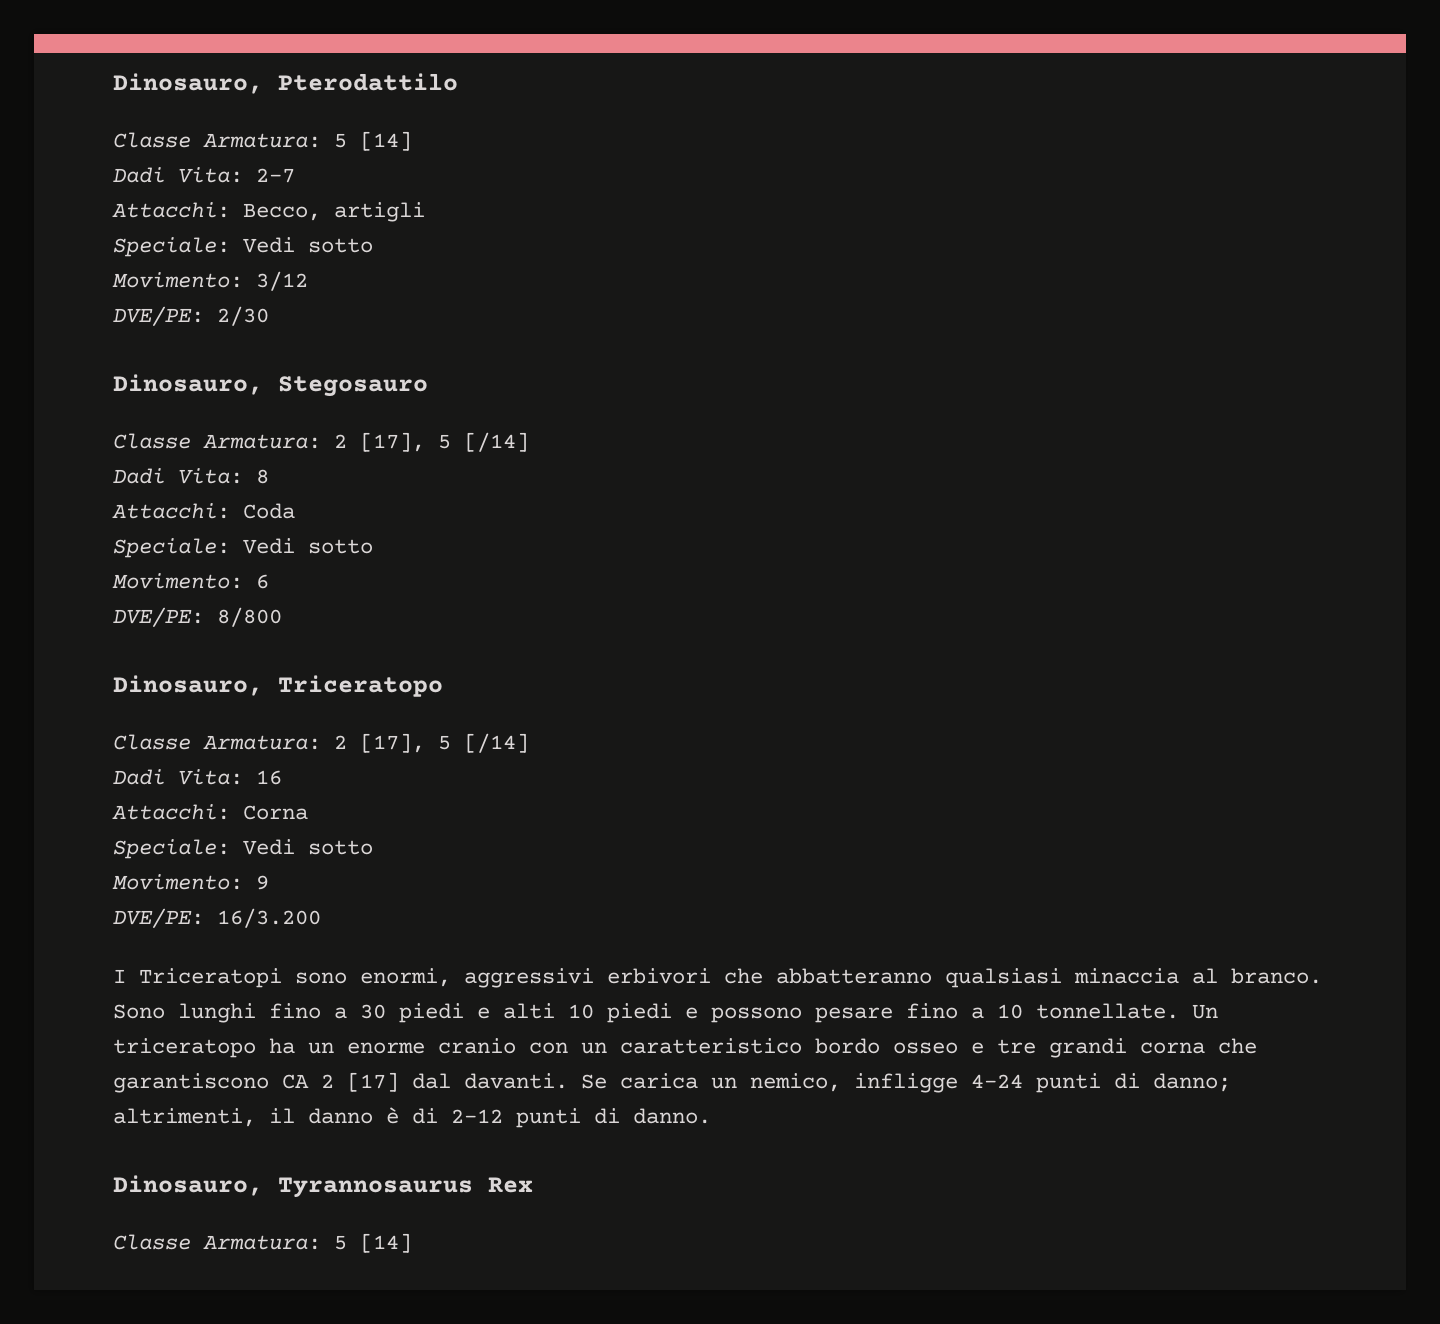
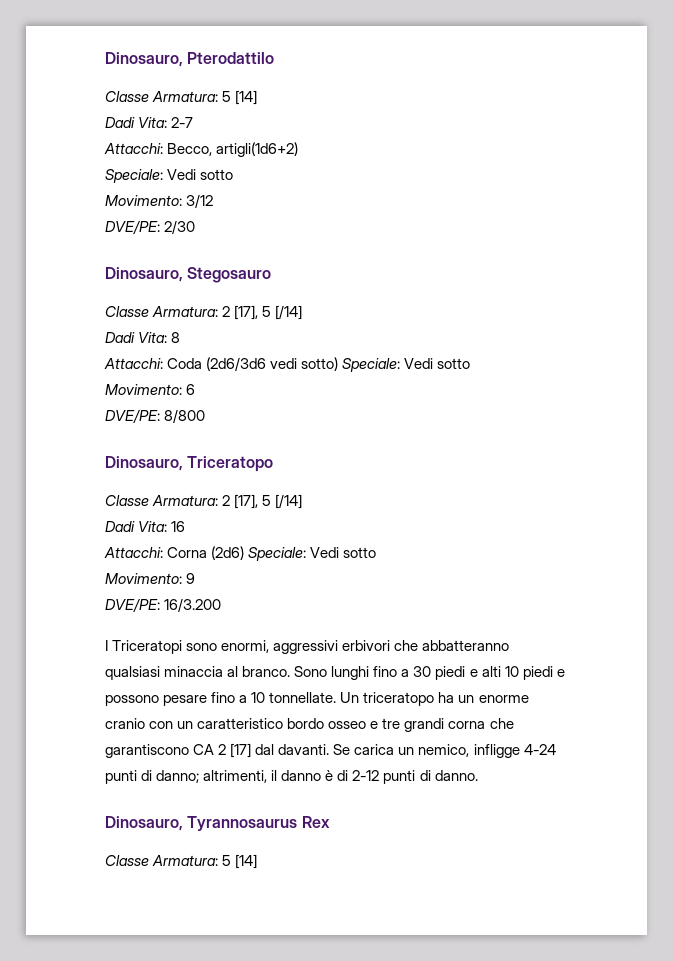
[334,202,425,222] artigli -> [216,142,299,157] artigli(1d6+2)
(295, 511) // -> [206,357,339,371] (2d6/3d6 vedi sotto)
(308, 812) // -> [211,546,245,560] (2d6)

